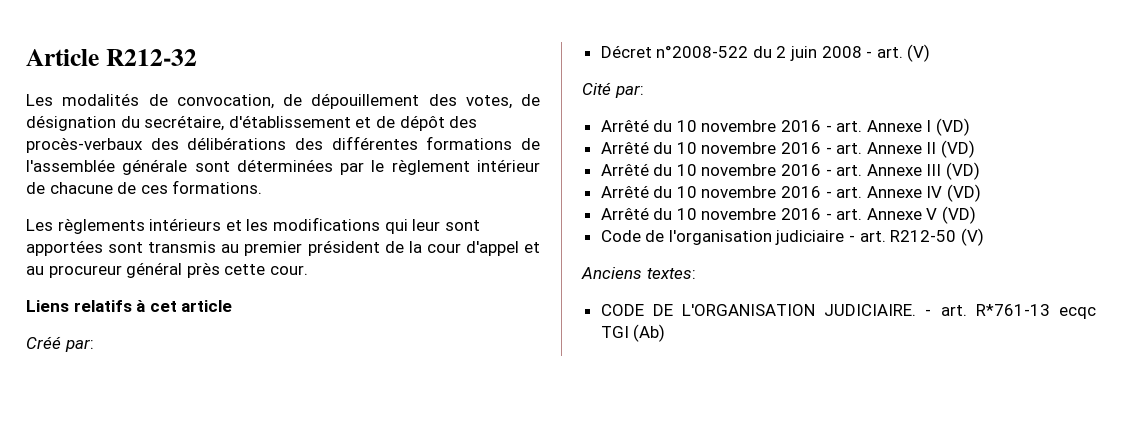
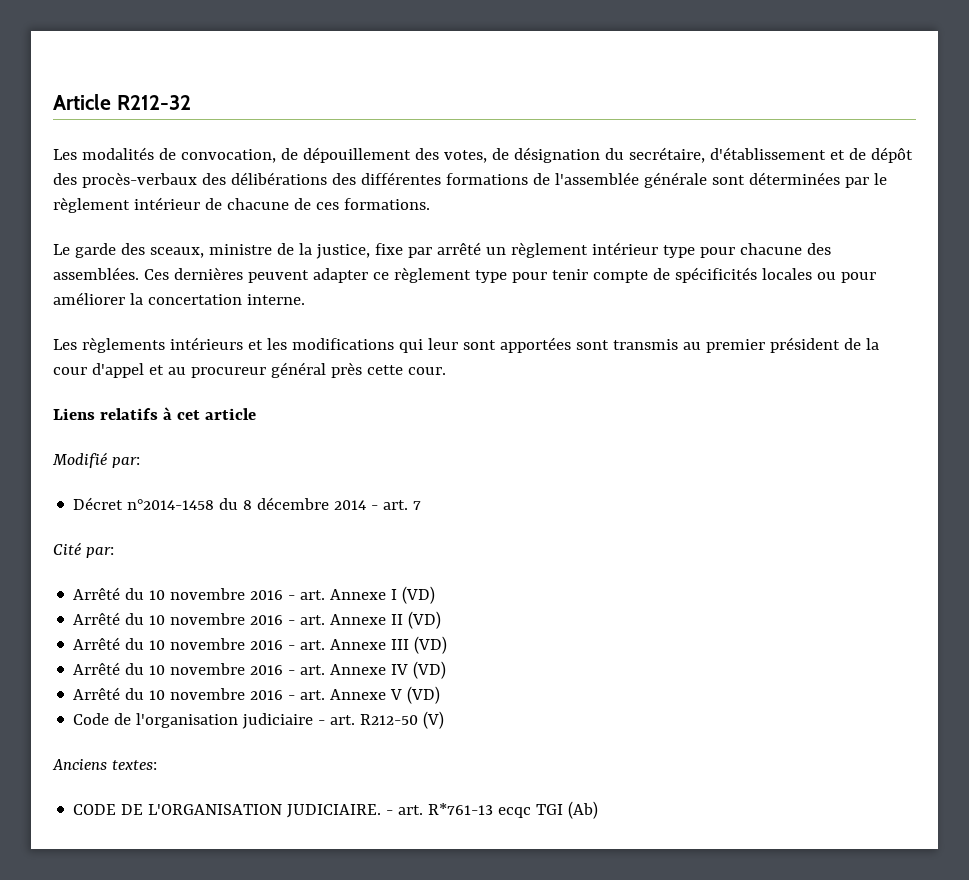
(263, 187) none -> [53,242,831,259] [53,267,876,283] [53,292,305,305] // Le garde des sceaux, ministre de la justice, fixe par arrêté un règlement intérieur type pour chacune des assemblées. Ces dernières peuvent adapter ce règlement type pour tenir compte de spécificités locales ou pour améliorer la concertation interne.
[26,336,61,349] Créé -> [52,452,107,468] Modifié
[656,44,931,62] n°2008-522 du 2 juin 2008 - art. (V) -> [127,497,422,510] n°2014-1458 du 8 décembre 2014 - art. 7

